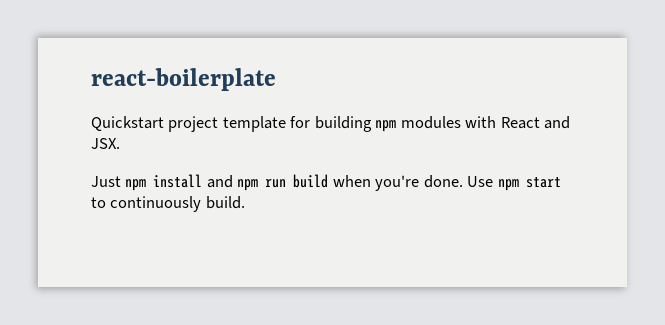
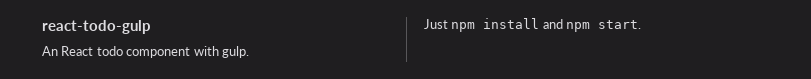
[91,68,276,91] [91,116,571,132] [91,138,120,149] react-boilerplate // Quickstart project template for building npm modules with React and JSX. -> [42,20,151,34] [42,46,249,58] react-todo-gulp // An React todo component with gulp.
[265,174,561,191] [91,196,245,212] run build when you're done. Use npm start to continuously build. -> [598,20,642,29] start.

